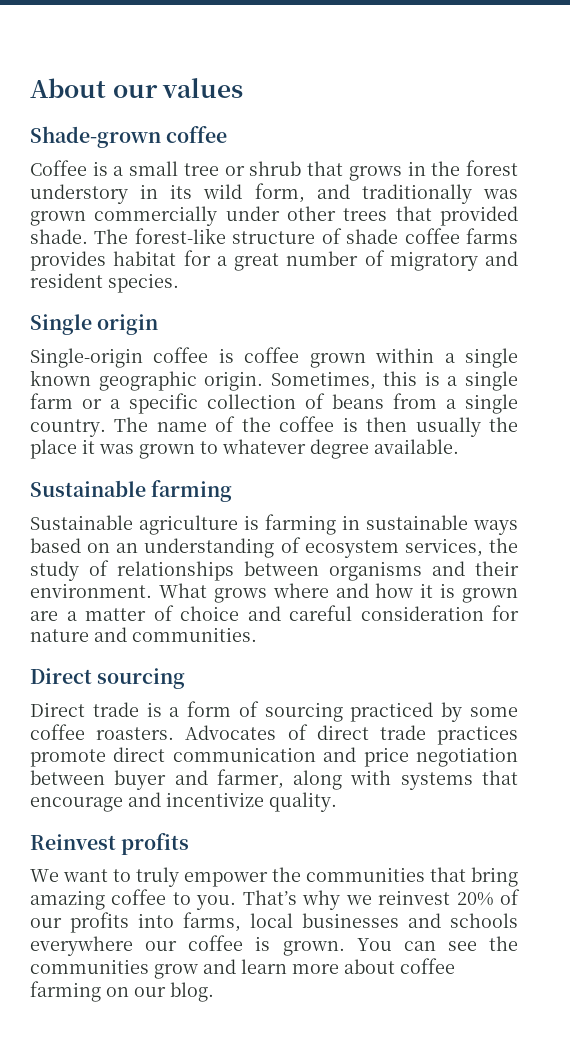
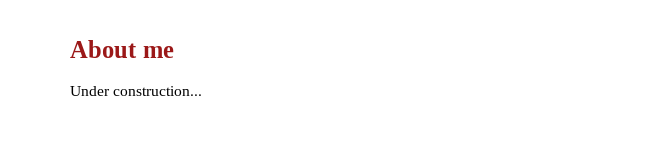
[112,78,244,98] [30,126,228,148] [30,160,519,181] [30,183,518,204] [30,206,518,226] [30,228,518,244] [30,250,518,271] [30,273,179,293] [30,314,159,335] [30,347,518,368] [30,370,518,391] [30,393,518,414] [30,416,519,437] [30,439,459,459] [30,480,233,502] [30,514,518,535] [30,537,518,558] [30,560,519,581] [30,583,518,603] [30,605,519,621] [30,627,257,642] [30,668,186,689] [30,701,518,722] [30,724,518,745] [30,747,518,767] [30,769,518,790] [30,792,337,812] [30,833,190,855] [30,867,518,887] [30,889,521,910] [30,912,518,933] [30,935,518,956] [30,958,455,979] [30,981,214,1002] our values // Shade-grown coffee // Coffee is a small tree or shrub that grows in the forest understory in its wild form, and traditionally was grown commercially under other trees that provided shade. The forest-like structure of shade coffee farms provides habitat for a great number of migratory and resident species. // Single origin // Single-origin coffee is coffee grown within a single known geographic origin. Sometimes, this is a single farm or a specific collection of beans from a single country. The name of the coffee is then usually the place it was grown to whatever degree available. // Sustainable farming // Sustainable agriculture is farming in sustainable ways based on an understanding of ecosystem services, the study of relationships between organisms and their environment. What grows where and how it is grown are a matter of choice and careful consideration for nature and communities. // Direct sourcing // Direct trade is a form of sourcing practiced by some coffee roasters. Advocates of direct trade practices promote direct communication and price negotiation between buyer and farmer, along with systems that encourage and incentivize quality. // Reinvest profits // We want to truly empower the communities that bring amazing coffee to you. That’s why we reinvest 20% of our profits into farms, local businesses and schools everywhere our coffee is grown. You can see the communities grow and learn more about coffee farming on our blog. -> [142,46,174,58] [70,86,203,96] me // Under construction...

